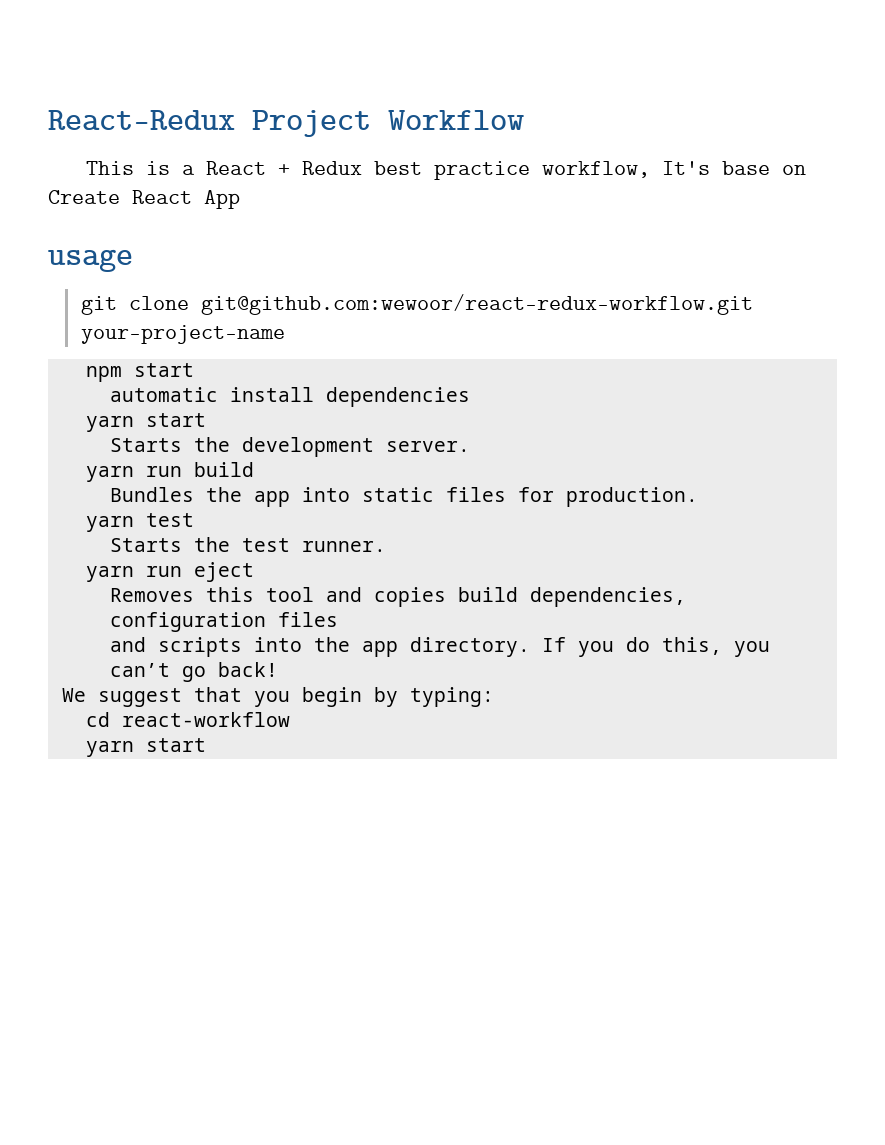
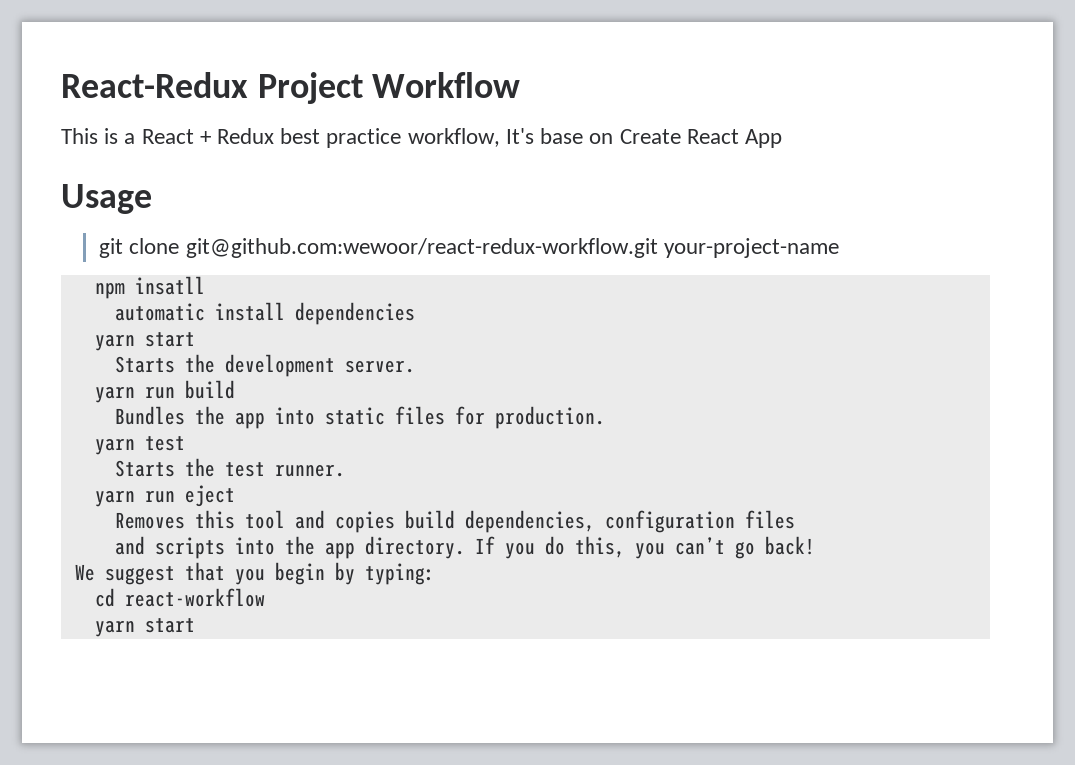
[48,249,133,272] usage -> [61,184,152,214] Usage
[133,363,194,377] start -> [134,276,205,295] insatll

